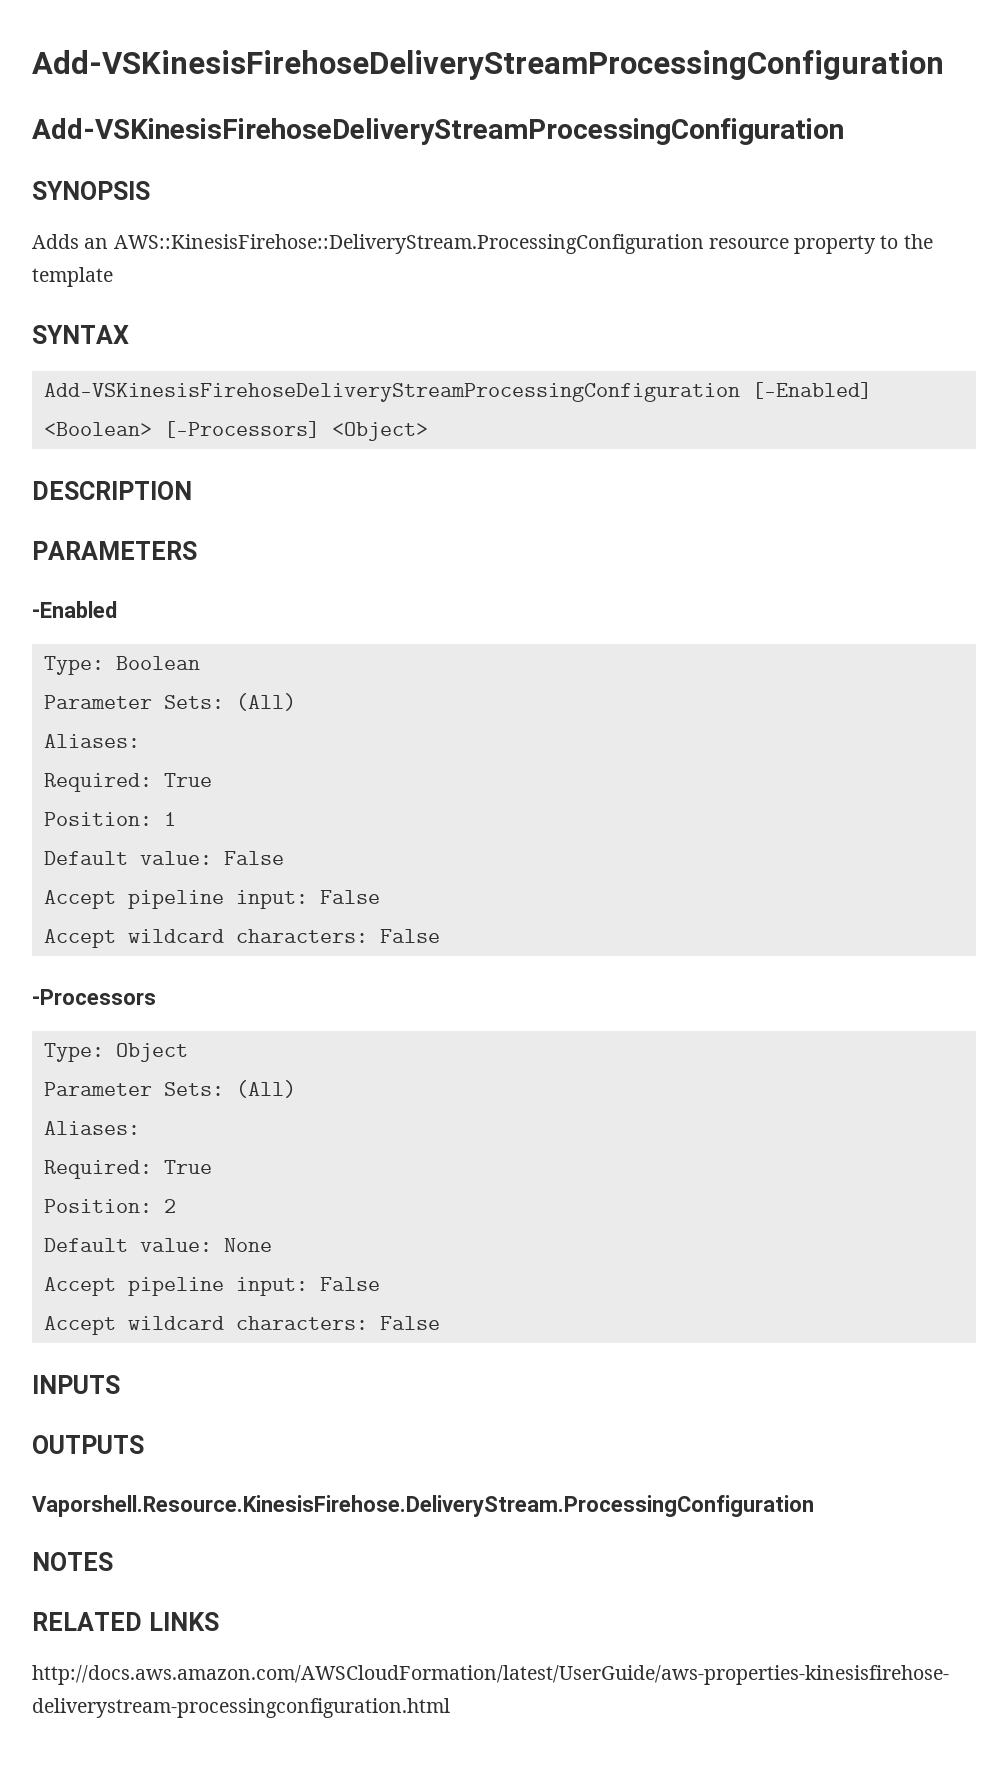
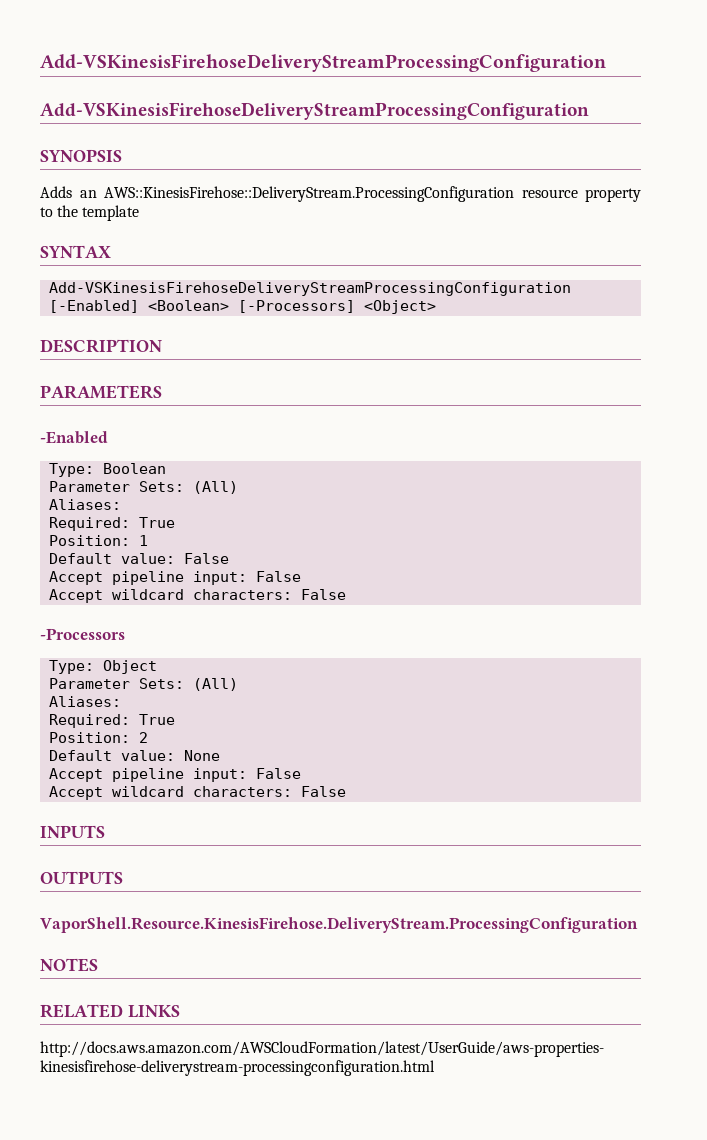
[32,1495,814,1517] Vaporshell.Resource.KinesisFirehose.DeliveryStream.ProcessingConfiguration -> [40,917,638,933] VaporShell.Resource.KinesisFirehose.DeliveryStream.ProcessingConfiguration

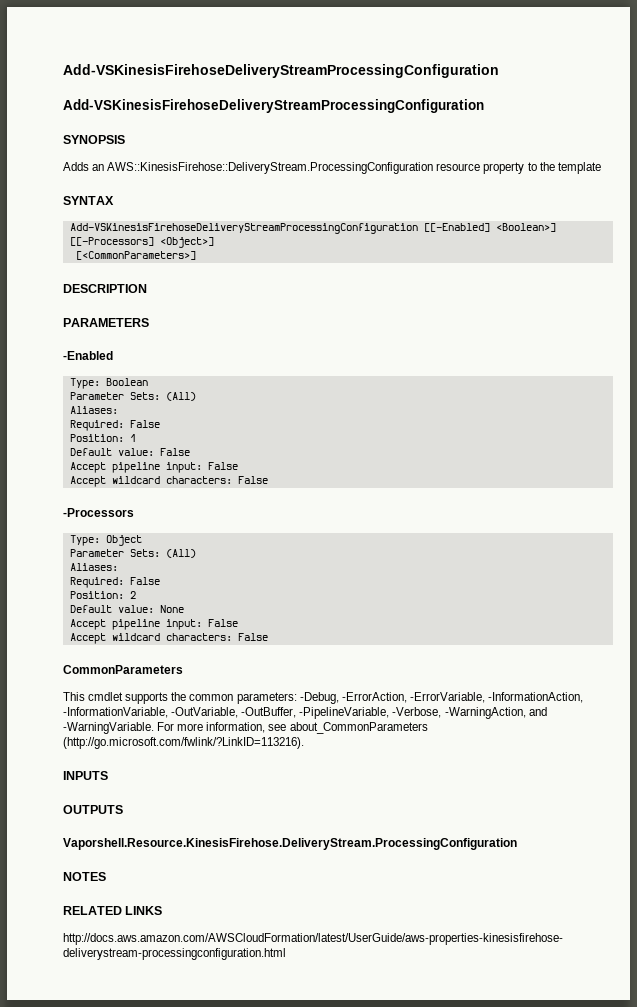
[49,300,437,314] [-Enabled] <Boolean> [-Processors] <Object> -> [423,223,556,232] [69,237,214,248] [75,251,196,260] [[-Enabled] <Boolean>] [[-Processors] <Object>] // [<CommonParameters>]
[139,517,176,528] True -> [129,420,160,428] False
[139,714,176,725] True -> [129,577,160,585] False
(347, 791) none -> [63,665,183,674] [63,692,583,704] [63,707,547,719] [63,722,428,734] [63,737,304,749] // CommonParameters // This cmdlet supports the common parameters: -Debug, -ErrorAction, -ErrorVariable, -InformationAction, -InformationVariable, -OutVariable, -OutBuffer, -PipelineVariable, -Verbose, -WarningAction, and -WarningVariable. For more information, see about_CommonParameters (http://go.microsoft.com/fwlink/?LinkID=113216).
[40,917,638,933] VaporShell.Resource.KinesisFirehose.DeliveryStream.ProcessingConfiguration -> [63,838,517,850] Vaporshell.Resource.KinesisFirehose.DeliveryStream.ProcessingConfiguration

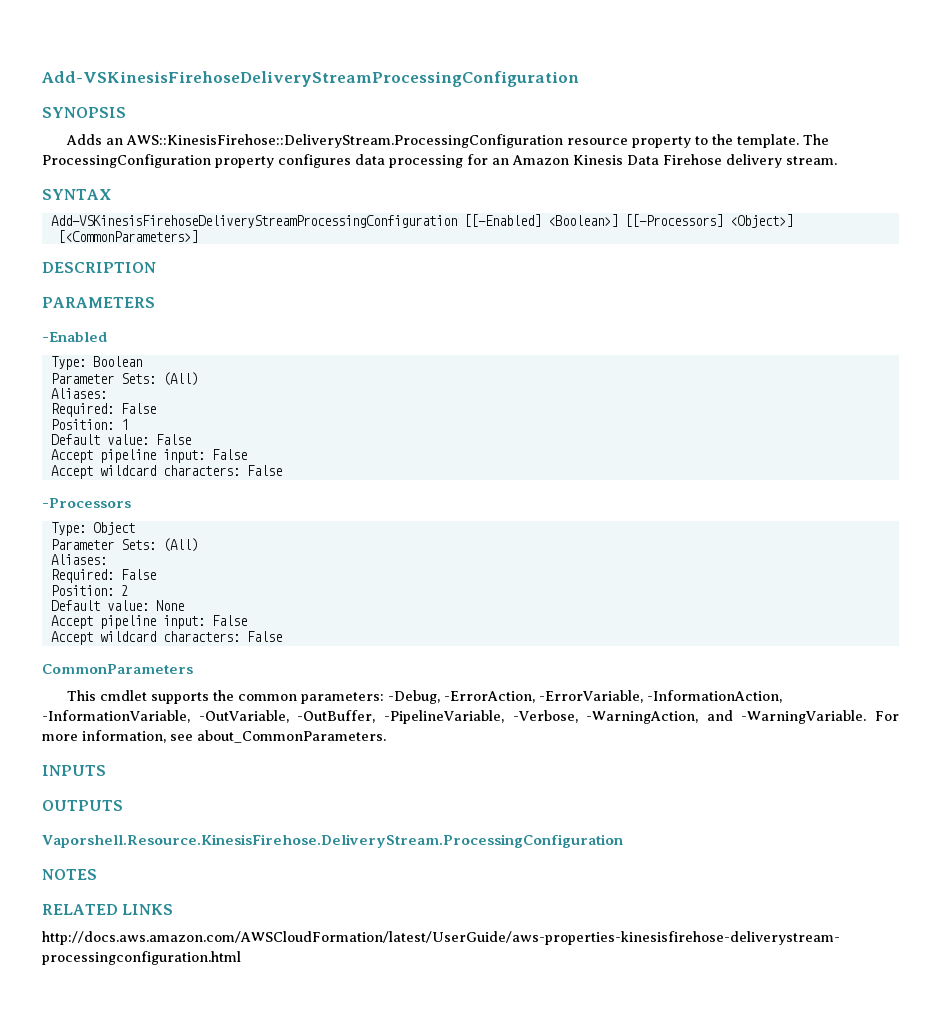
[63,64,499,78] [63,99,484,113] Add-VSKinesisFirehoseDeliveryStreamProcessingConfiguration // Add-VSKinesisFirehoseDeliveryStreamProcessingConfiguration -> [41,71,579,87] Add-VSKinesisFirehoseDeliveryStreamProcessingConfiguration
[557,162,601,174] template -> [737,134,830,148] [42,154,837,168] template. The ProcessingConfiguration property configures data processing for an Amazon Kinesis Data Firehose delivery stream.
[289,722,428,734] [63,737,304,749] about_CommonParameters (http://go.microsoft.com/fwlink/?LinkID=113216). -> [197,730,386,743] about_CommonParameters.

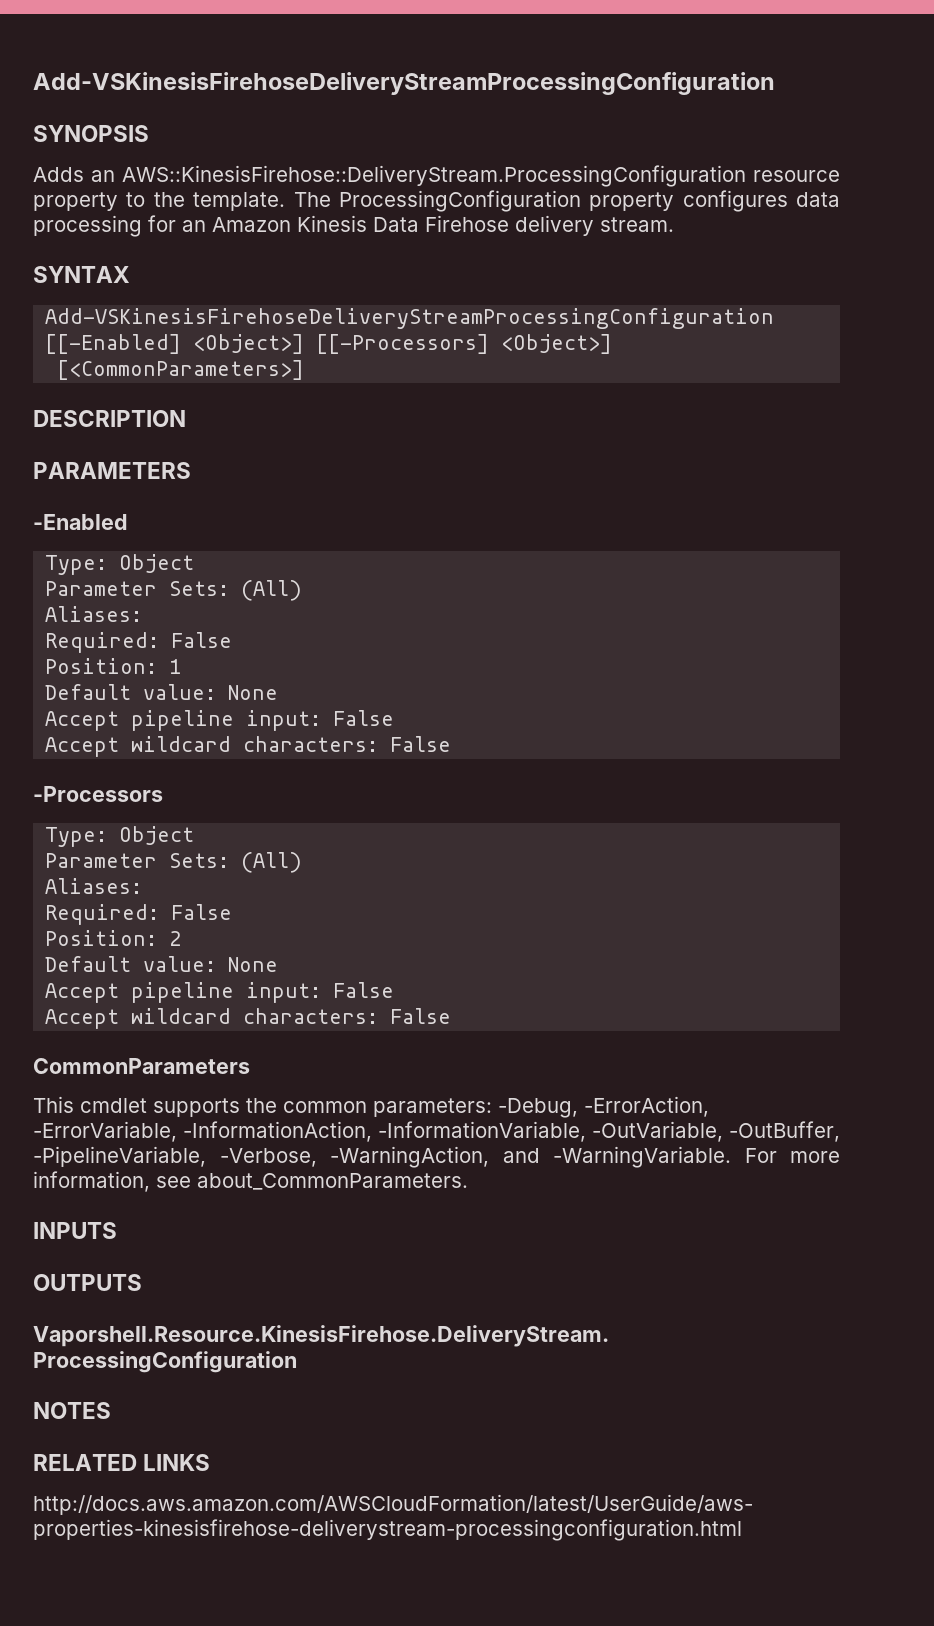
[547,214,618,227] <Boolean>] -> [193,334,305,354] <Object>]
[92,356,142,367] Boolean -> [119,554,195,573] Object
[106,434,191,445] value: False -> [143,684,279,700] value: None

